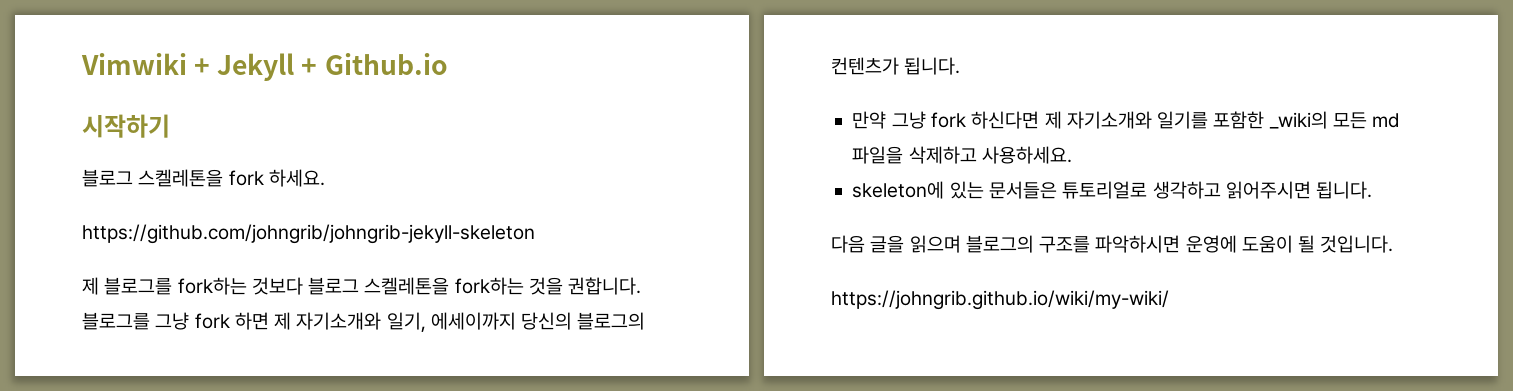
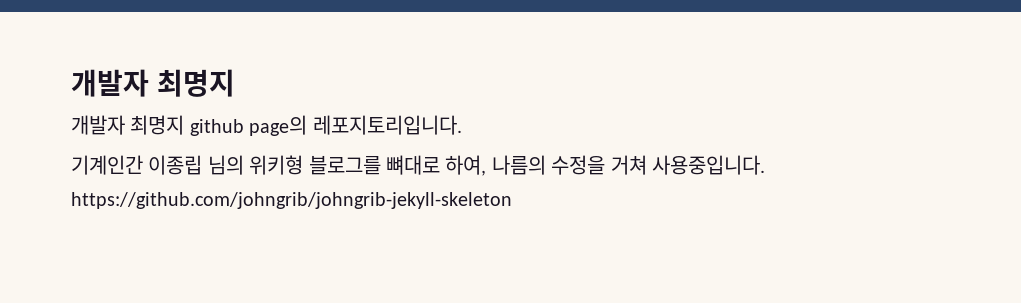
[81,53,448,81] [82,114,170,138] [82,169,325,187] [82,224,535,244] [82,277,642,295] [82,312,646,332] [831,57,961,75] [852,111,1401,129] [852,146,1072,164] [852,181,1373,199] [831,235,1394,253] [831,290,1169,310] Vimwiki + Jekyll + Github.io // 시작하기 // 블로그 스켈레톤을 fork 하세요. // https://github.com/johngrib/johngrib-jekyll-skeleton // 제 블로그를 fork하는 것보다 블로그 스켈레톤을 fork하는 것을 권합니다. 블로그를 그냥 fork 하면 제 자기소개와 일기, 에세이까지 당신의 블로그의 컨텐츠가 됩니다. // 만약 그냥 fork 하신다면 제 자기소개와 일기를 포함한 _wiki의 모든 md 파일을 삭제하고 사용하세요. // skeleton에 있는 문서들은 튜토리얼로 생각하고 읽어주시면 됩니다. // 다음 글을 읽으며 블로그의 구조를 파악하시면 운영에 도움이 될 것입니다. // https://johngrib.github.io/wiki/my-wiki/ -> [71,69,235,97] [71,115,462,136] [71,155,765,176] [71,192,512,209] 개발자 최명지 // 개발자 최명지 github page의 레포지토리입니다. // 기계인간 이종립 님의 위키형 블로그를 뼈대로 하여, 나름의 수정을 거쳐 사용중입니다. https://github.com/johngrib/johngrib-jekyll-skeleton

